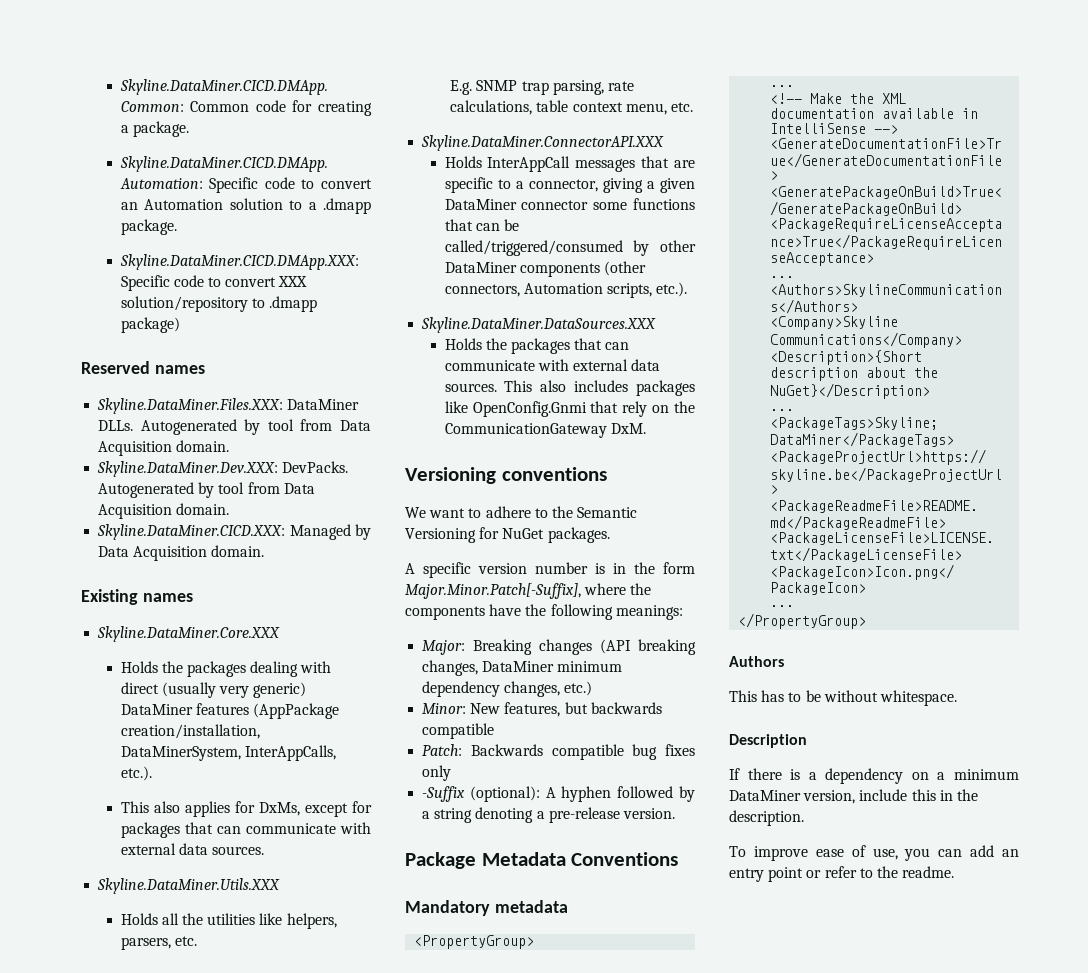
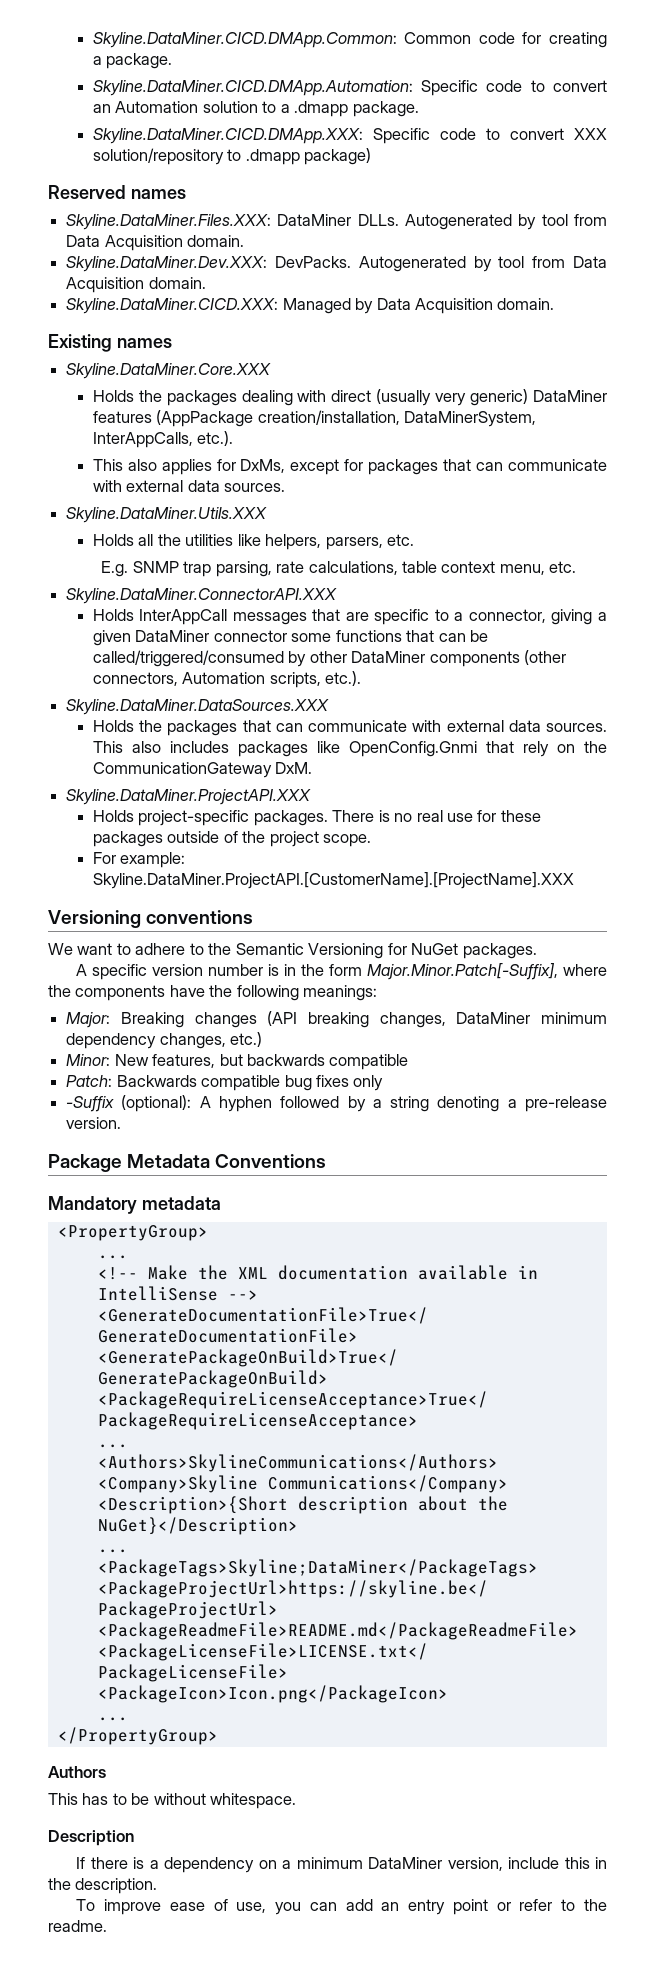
(646, 428) none -> [66,789,312,805] [92,810,541,826] [92,831,372,847] [92,852,186,868] [92,872,574,889] // Skyline.DataMiner.ProjectAPI.XXX // Holds project-specific packages. There is no real use for these packages outside of the project scope. // For example: Skyline.DataMiner.ProjectAPI.[CustomerName].[ProjectName].XXX

